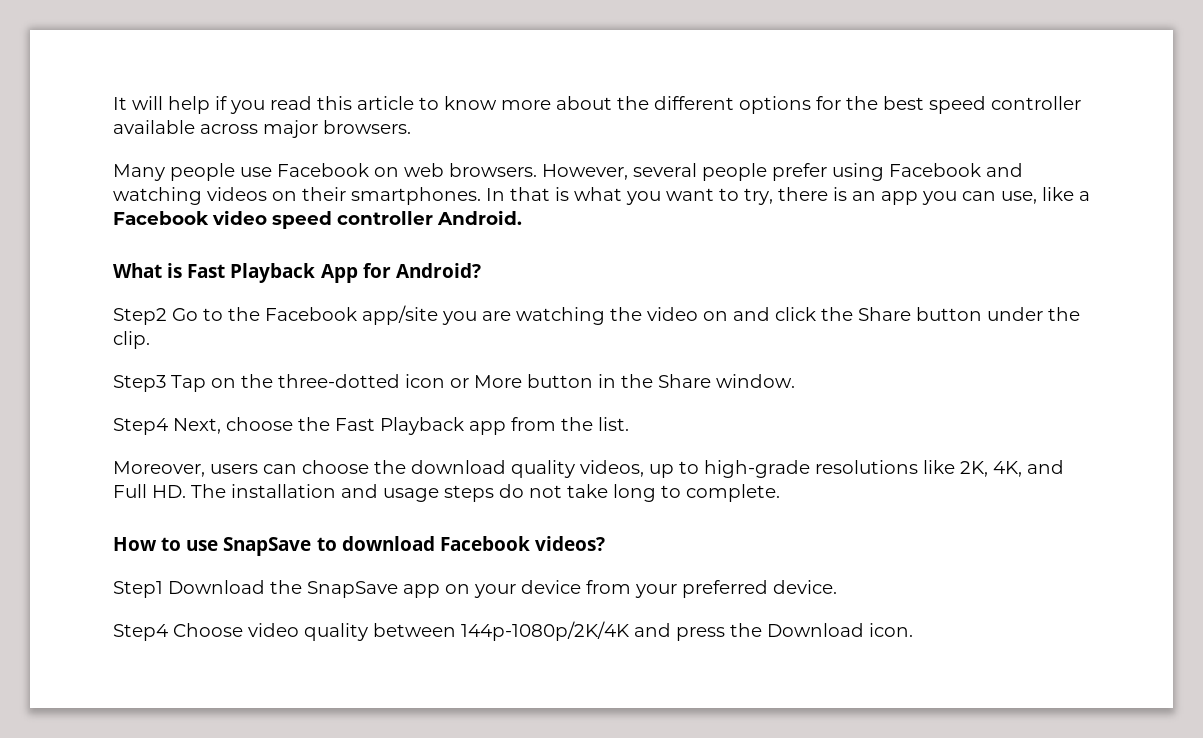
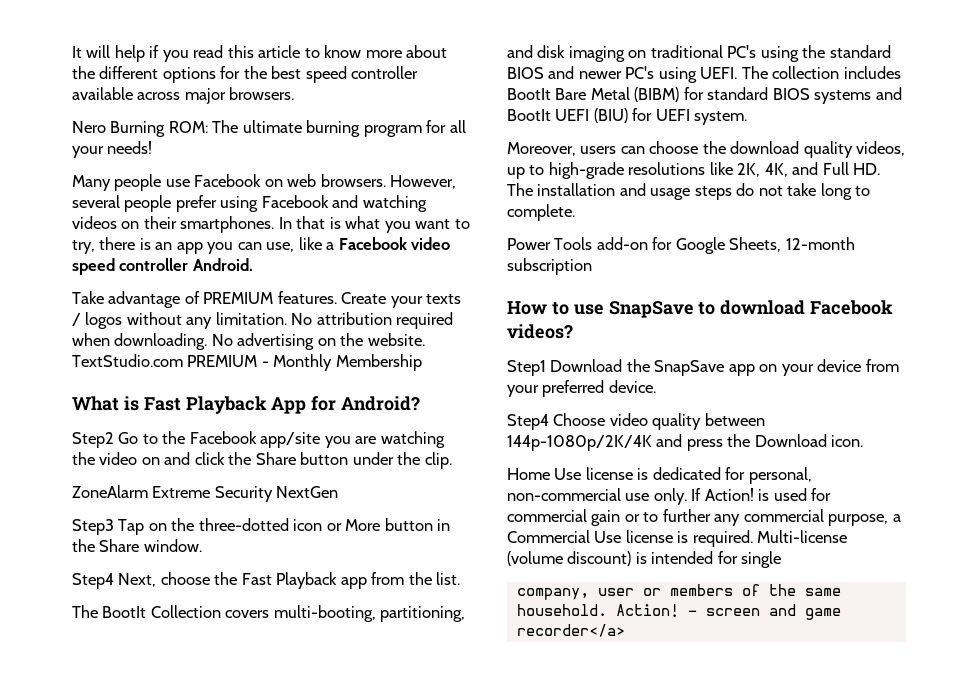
(411, 127) none -> [72,120,466,137] [72,141,153,158] // Nero Burning ROM: The ultimate burning program for all your needs!
(522, 217) none -> [72,291,462,308] [72,312,454,329] [72,333,425,350] [72,354,422,371] // Take advantage of PREMIUM features. Create your texts / logos without any limitation. No attribution required when downloading. No advertising on the website. TextStudio.com PREMIUM - Monthly Membership
(150, 340) none -> [72,485,339,502] // ZoneAlarm Extreme Security NextGen
(629, 424) none -> [72,605,466,622] [507,45,891,62] [507,66,901,83] [507,87,902,104] [507,108,748,125] // The BootIt Collection covers multi-booting, partitioning, and disk imaging on traditional PC's using the standard BIOS and newer PC's using UEFI. The collection includes BootIt Bare Metal (BIBM) for standard BIOS systems and BootIt UEFI (BIU) for UEFI system.
(780, 493) none -> [507,237,855,254] [507,258,592,275] // Power Tools add-on for Google Sheets, 12-month subscription
(913, 630) none -> [507,467,812,484] [507,488,832,505] [507,509,901,526] [507,530,848,547] [507,551,782,568] [516,584,841,600] [516,604,841,620] [516,624,625,637] // Home Use license is dedicated for personal, non-commercial use only. If Action! is used for commercial gain or to further any commercial purpose, a Commercial Use license is required. Multi-license (volume discount) is intended for single // company, user or members of the same household. Action! - screen and game recorder</a>

